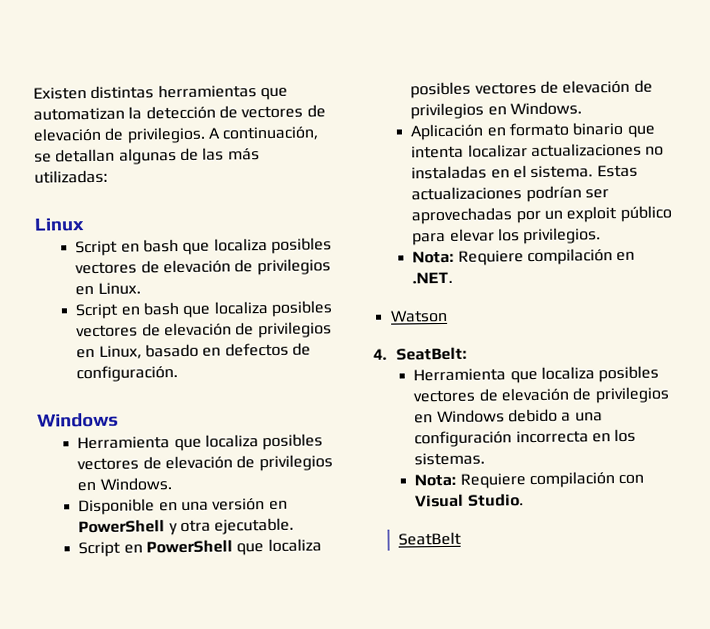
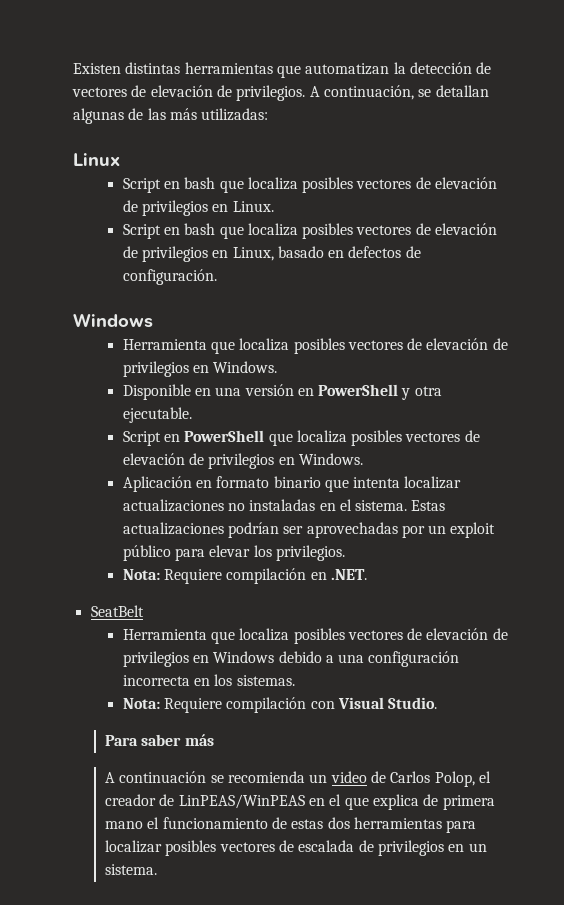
[389,309,448,323] [373,346,467,361] Watson // 4. SeatBelt: -> [90,605,144,617] SeatBelt
[397,531,462,546] SeatBelt -> [104,734,214,746] [104,771,491,787] [104,794,495,810] [104,817,477,833] [104,840,487,856] [104,864,157,875] Para saber más // A continuación se recomienda un video de Carlos Polop, el creador de LinPEAS/WinPEAS en el que explica de primera mano el funcionamiento de estas dos herramientas para localizar posibles vectores de escalada de privilegios en un sistema.

